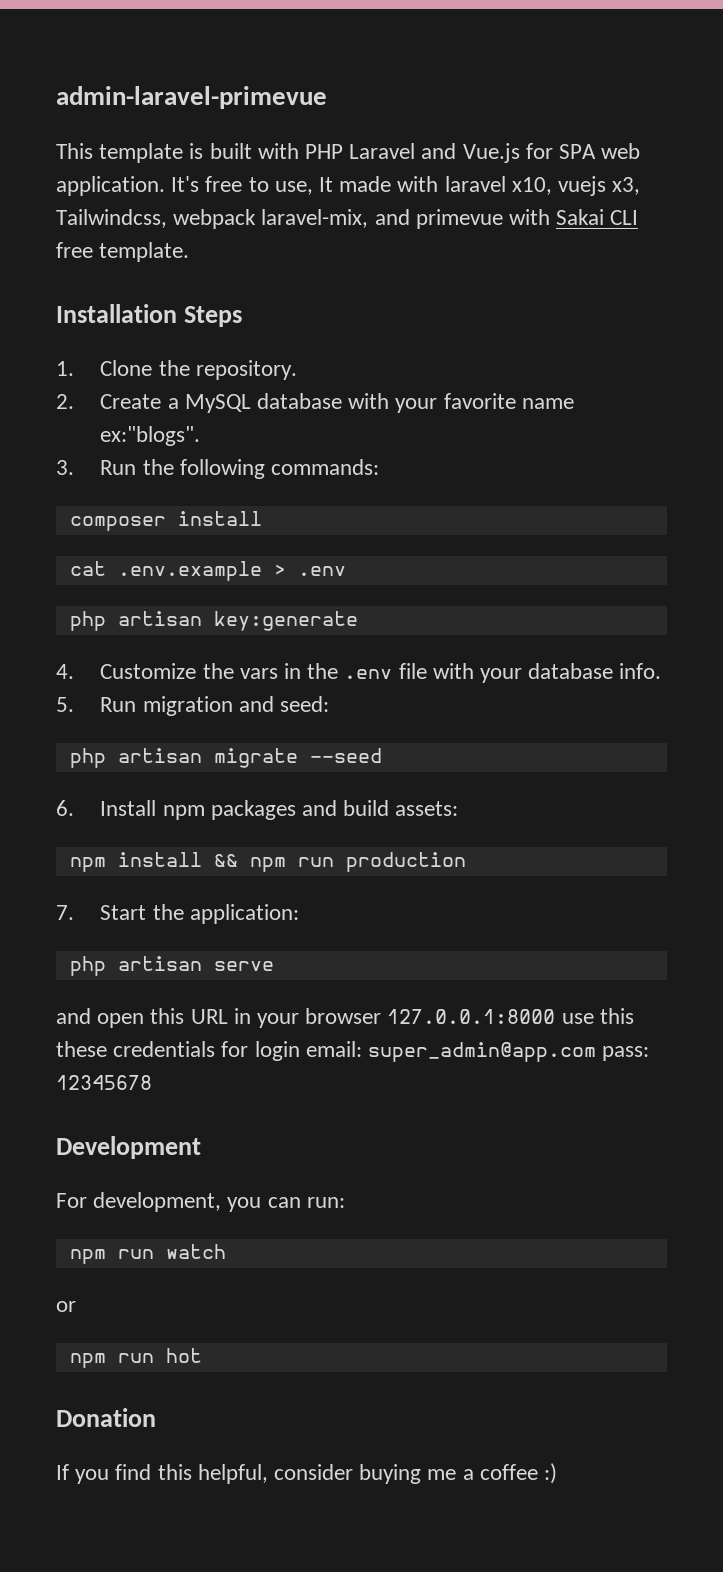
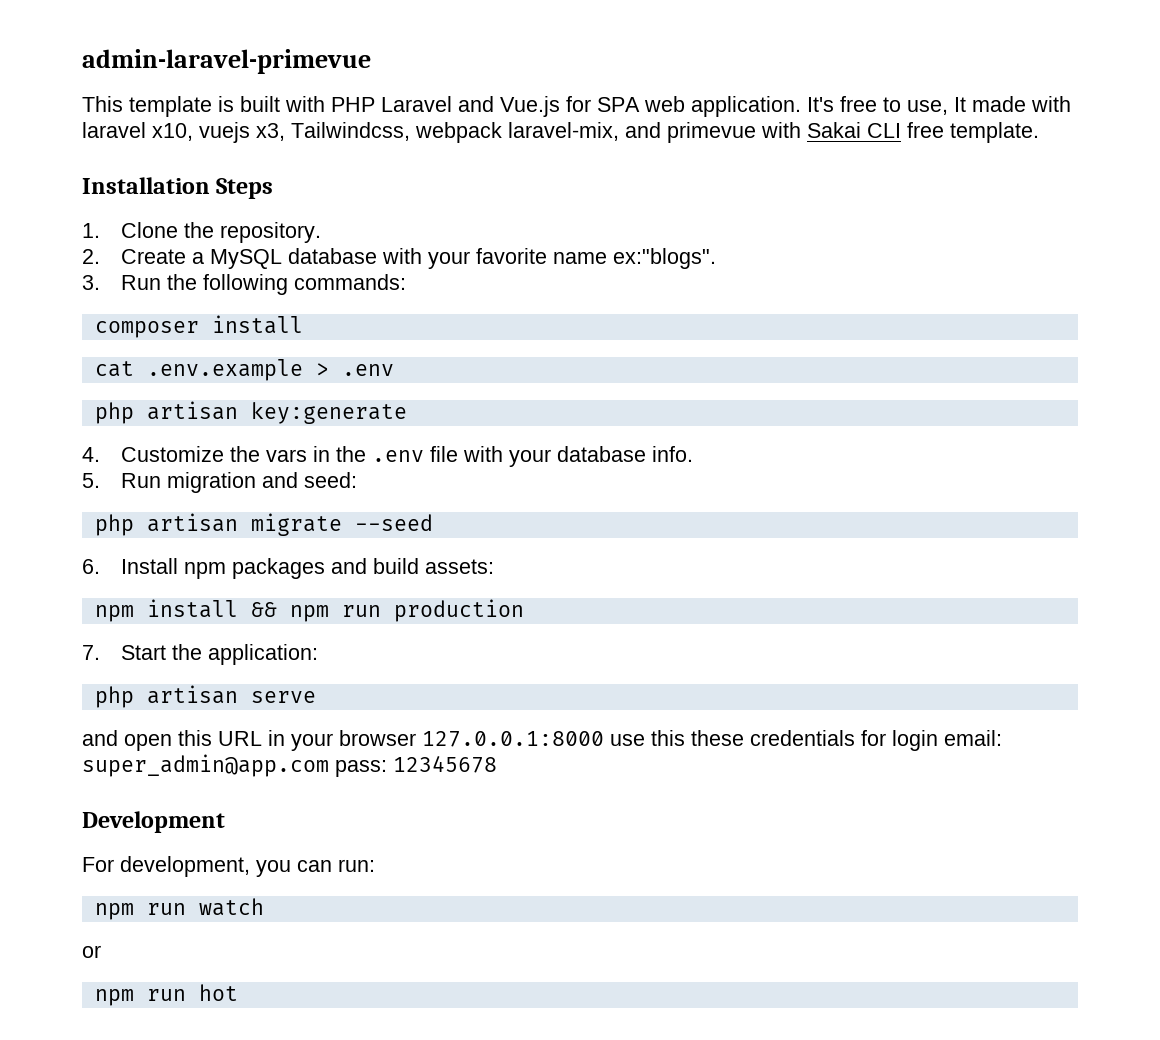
[56,1408,156,1427] [56,1463,558,1484] // Donation // If you find this helpful, consider buying me a coffee :) -> (238, 992) none

